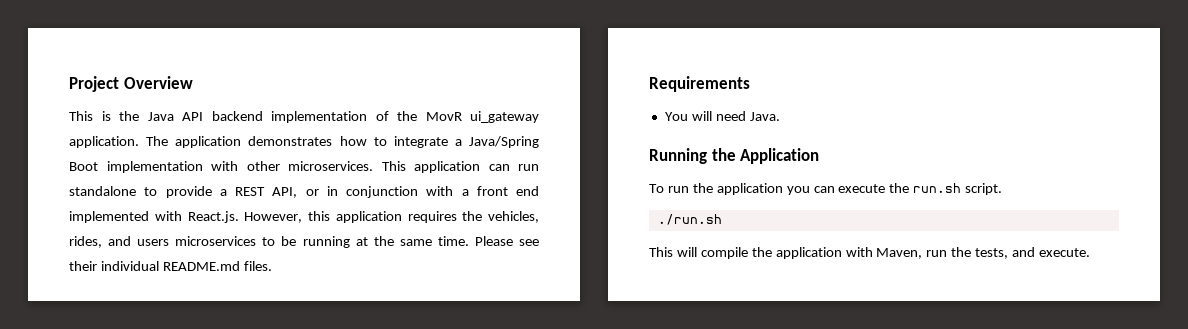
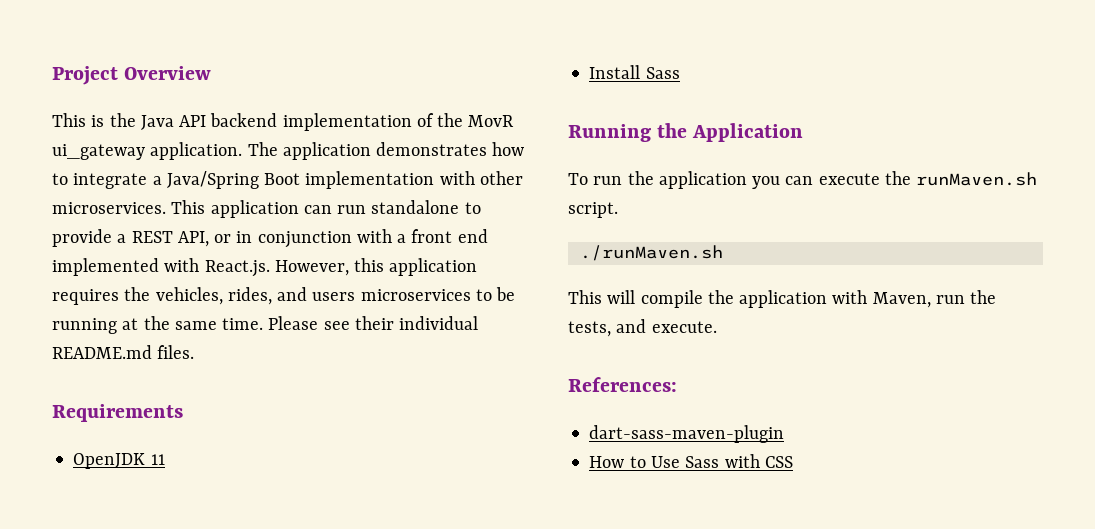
[664,111,780,121] You will need Java. -> [73,453,165,469] [589,65,680,79] OpenJDK 11 // Install Sass
[913,183,962,193] run.sh -> [916,172,1038,186] runMaven.sh
[657,214,722,225] ./run.sh -> [579,245,723,261] ./runMaven.sh
(1091, 252) none -> [568,377,677,392] [589,425,785,443] [589,454,793,468] // References: // dart-sass-maven-plugin // How to Use Sass with CSS

